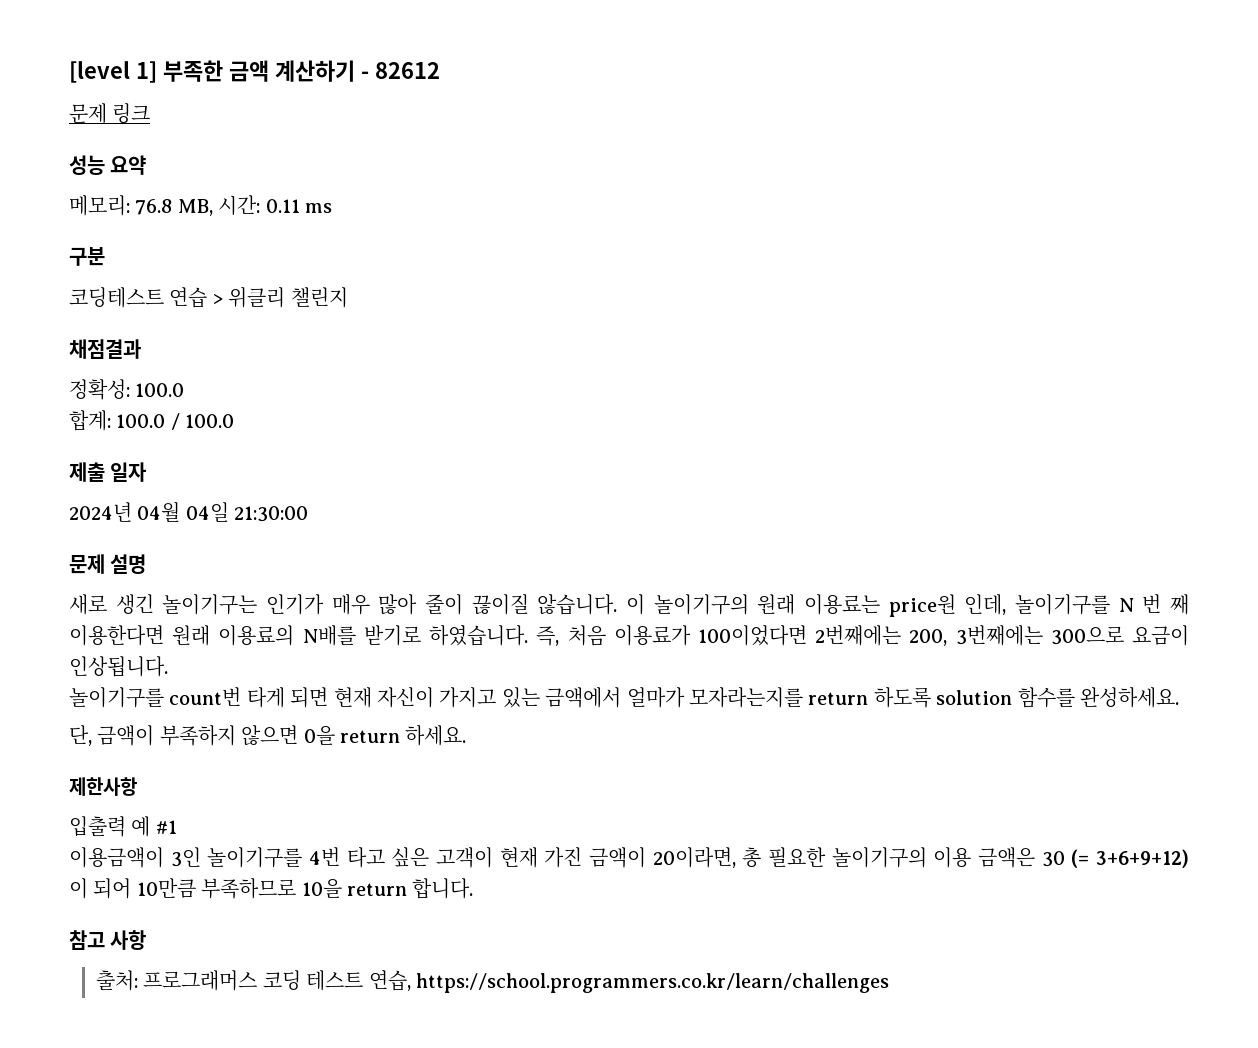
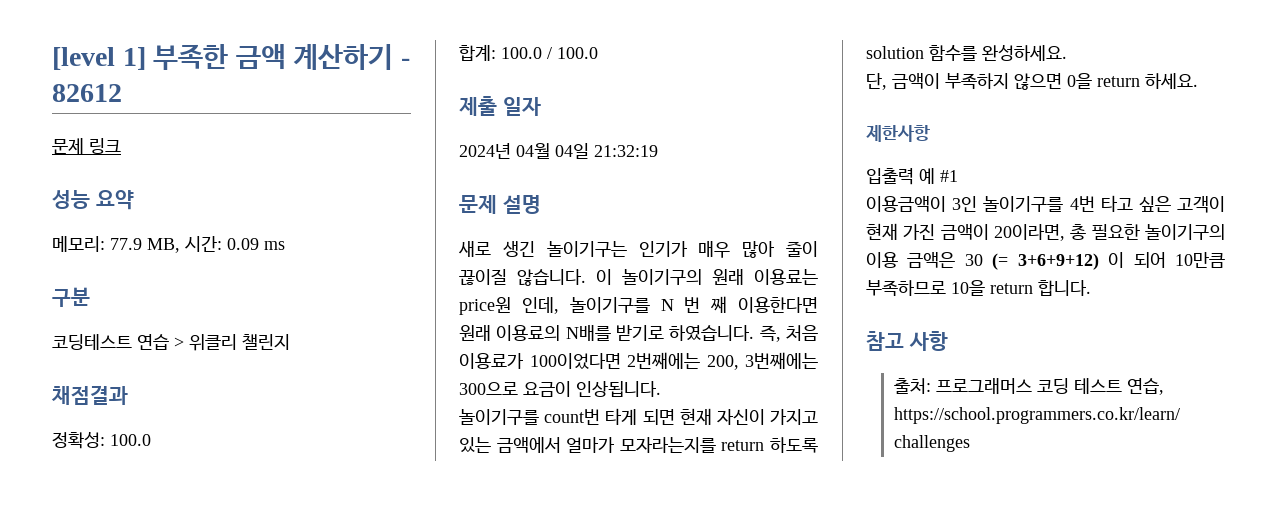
[135,199,173,215] 76.8 -> [110,238,142,250] 77.9
[265,199,300,213] 0.11 -> [227,238,259,250] 0.09
[234,506,309,522] 21:30:00 -> [594,145,658,157] 21:32:19

